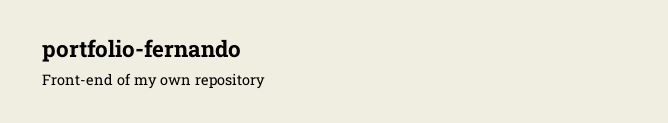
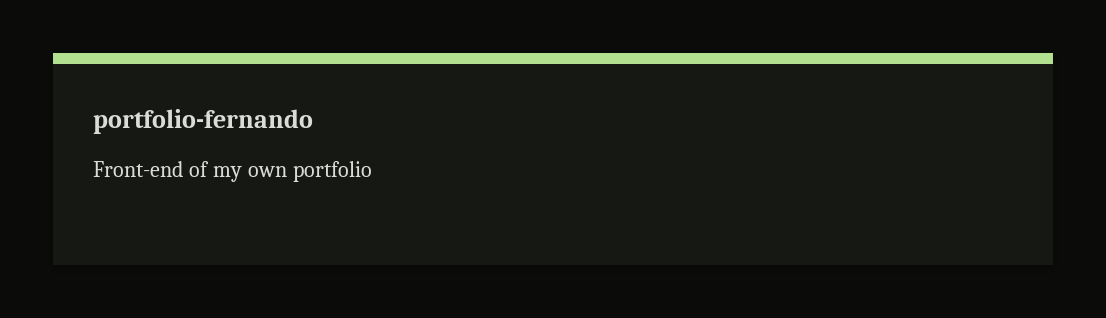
[195,73,265,89] repository -> [292,161,372,182] portfolio

